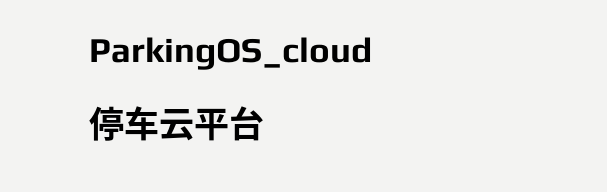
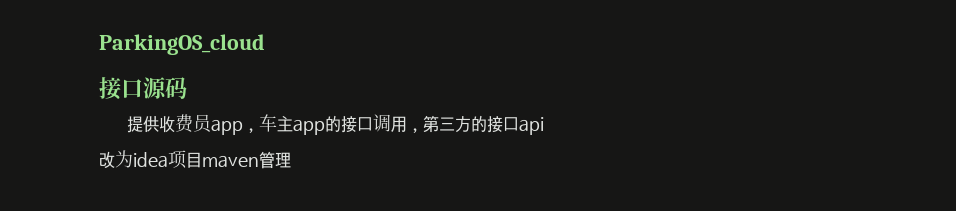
[89,106,264,141] 停车云平台 -> [99,77,187,100] [127,114,545,135] [99,150,291,169] 接口源码 // 提供收费员app，车主app的接口调用，第三方的接口api // 改为idea项目maven管理

